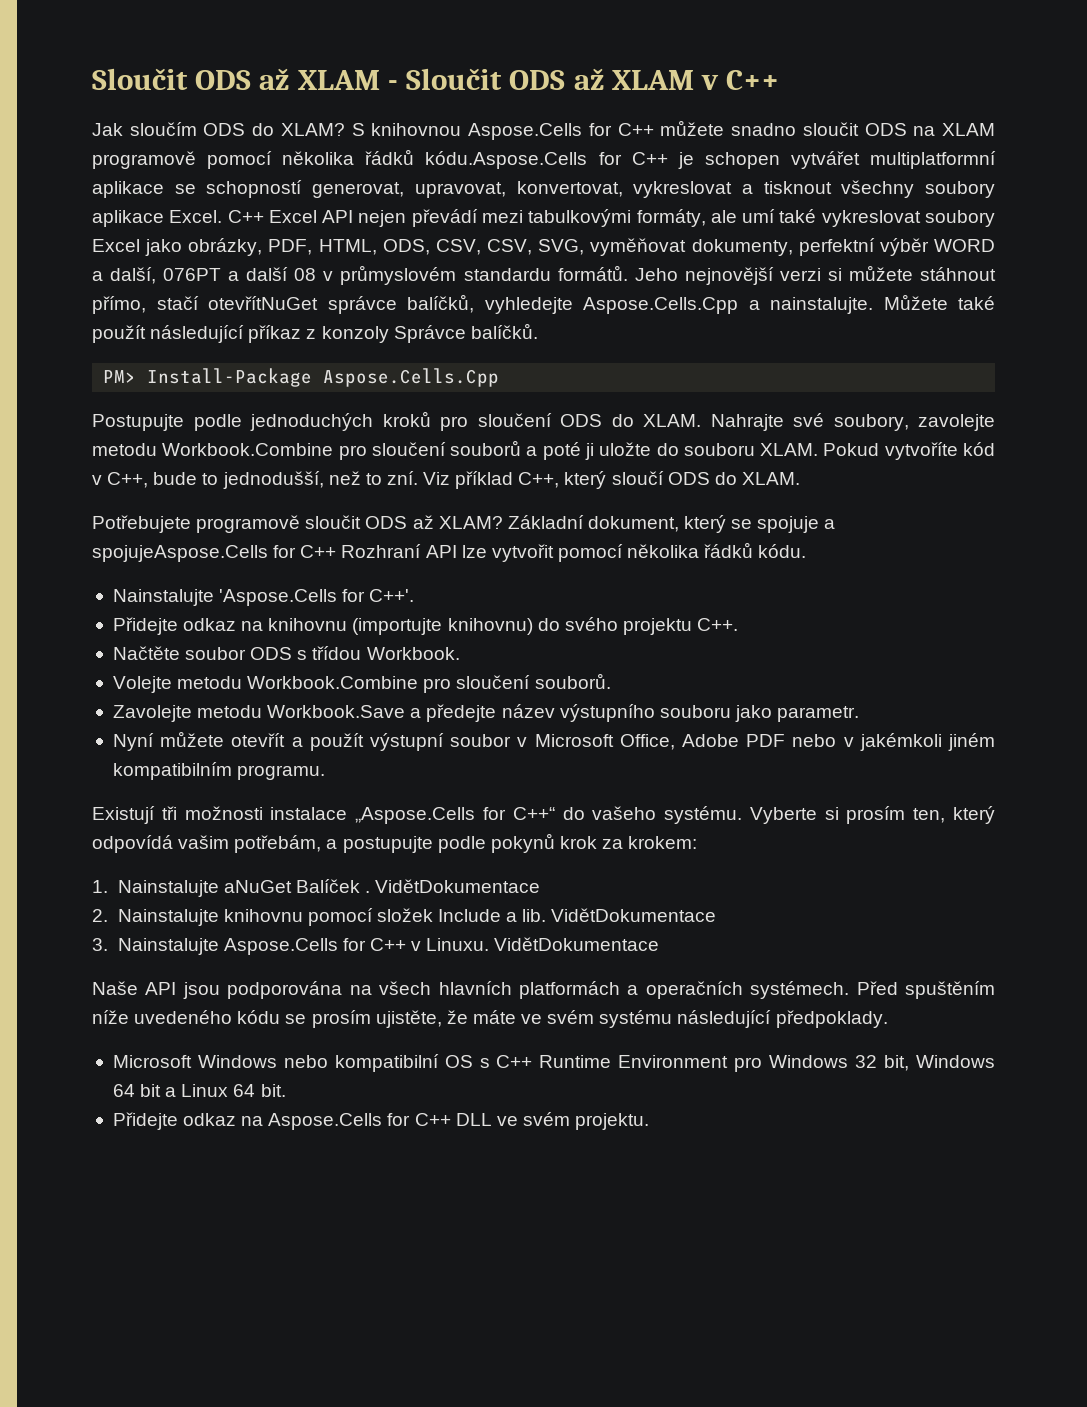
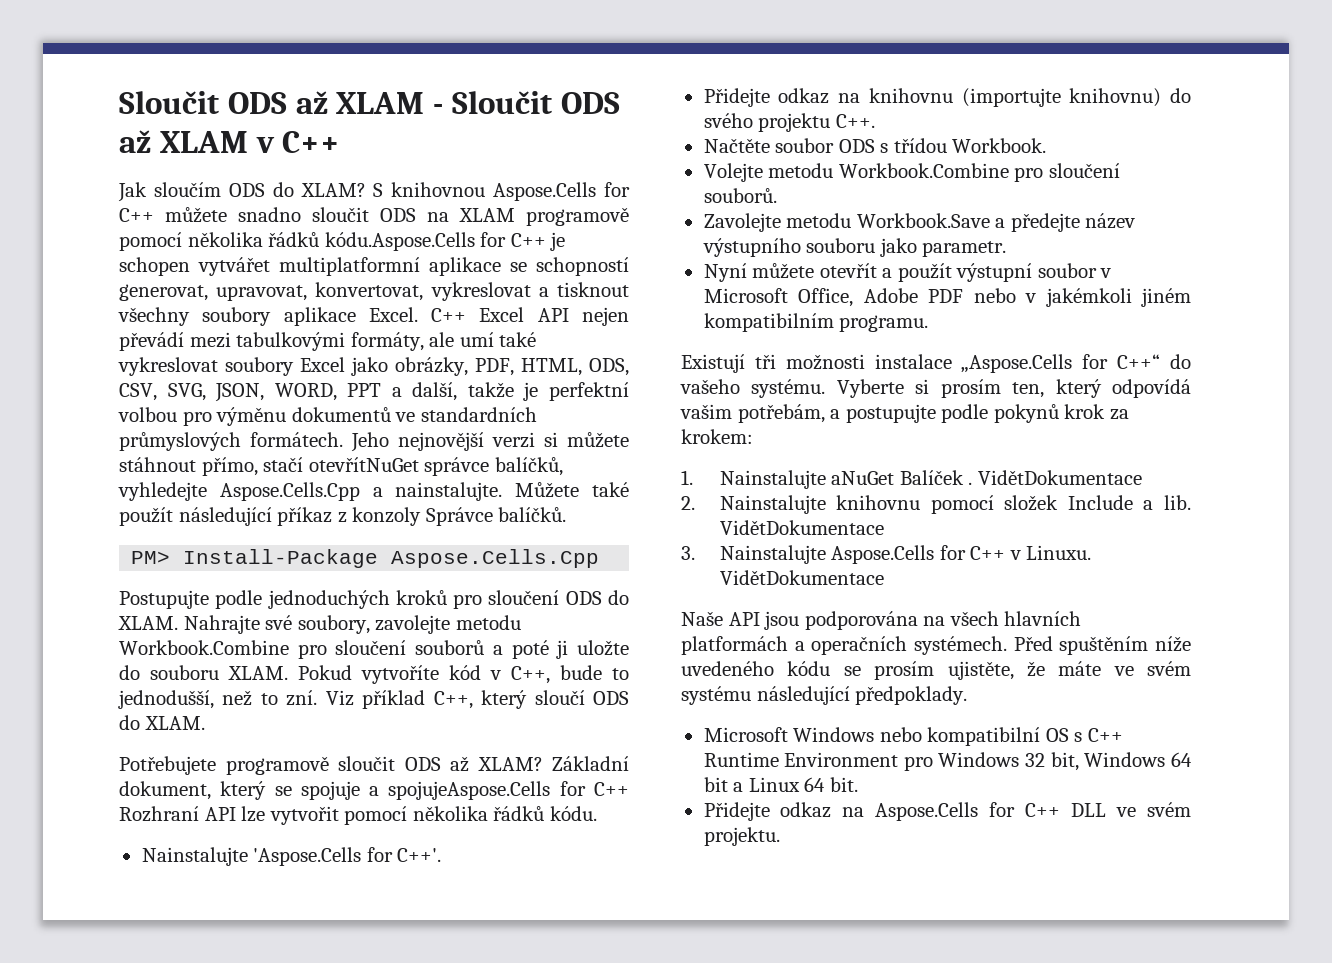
[487,238,995,256] [92,265,628,285] CSV, SVG, vyměňovat dokumenty, perfektní výběr WORD a další, 076PT a další 08 v průmyslovém standardu formátů. -> [167,382,629,402] [118,407,537,426] [119,432,343,451] SVG, JSON, WORD, PPT a další, takže je perfektní volbou pro výměnu dokumentů ve standardních průmyslových formátech.

